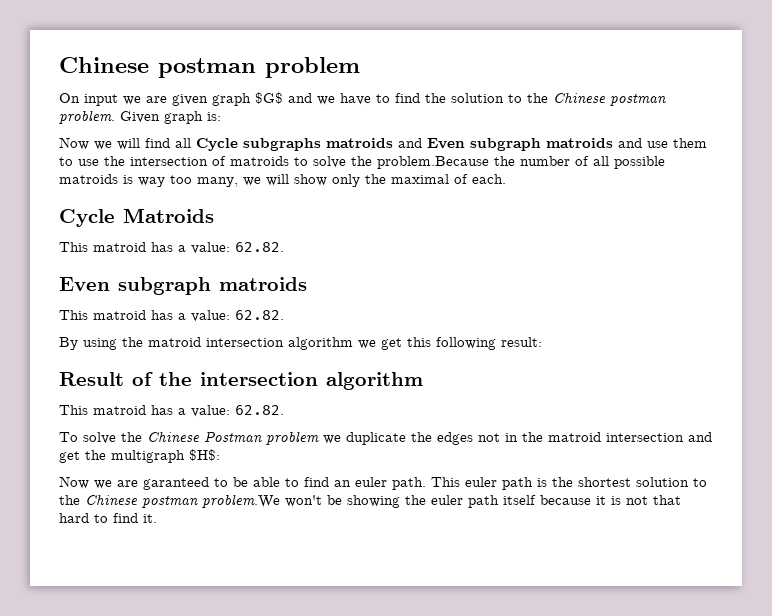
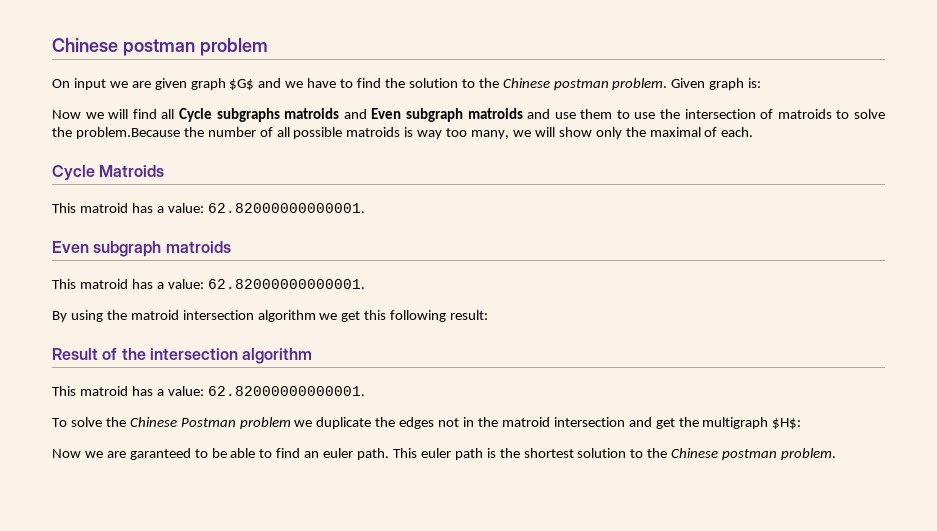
[235,242,284,252] 62.82. -> [207,203,365,213] 62.82000000000001.
[235,310,284,320] 62.82. -> [207,279,365,289] 62.82000000000001.
[235,405,284,415] 62.82. -> [207,386,365,396] 62.82000000000001.
[202,494,681,508] [59,513,157,523] problem.We won't be showing the euler path itself because it is not that hard to find it. -> [781,448,837,460] problem.

